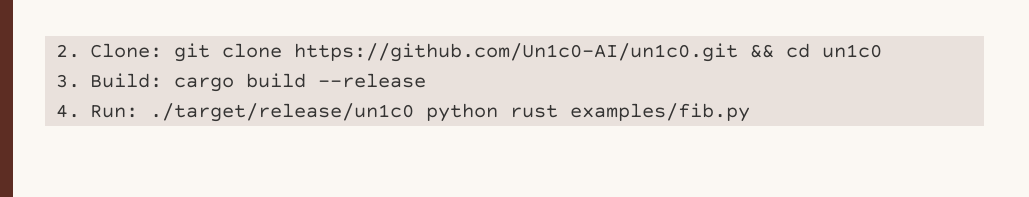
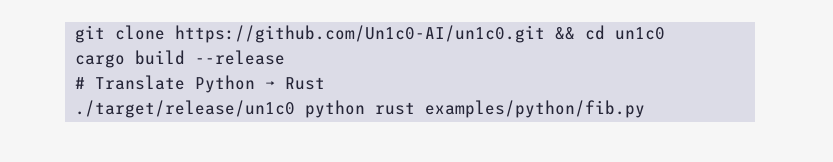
[55,43,162,58] 2. Clone: -> (75, 34) none
[55,73,162,88] 3. Build: -> (666, 33) none
[55,104,138,118] 4. Run: -> [75,75,326,93] # Translate Python → Rust //
[569,103,750,122] examples/fib.py -> [425,100,646,118] examples/python/fib.py

